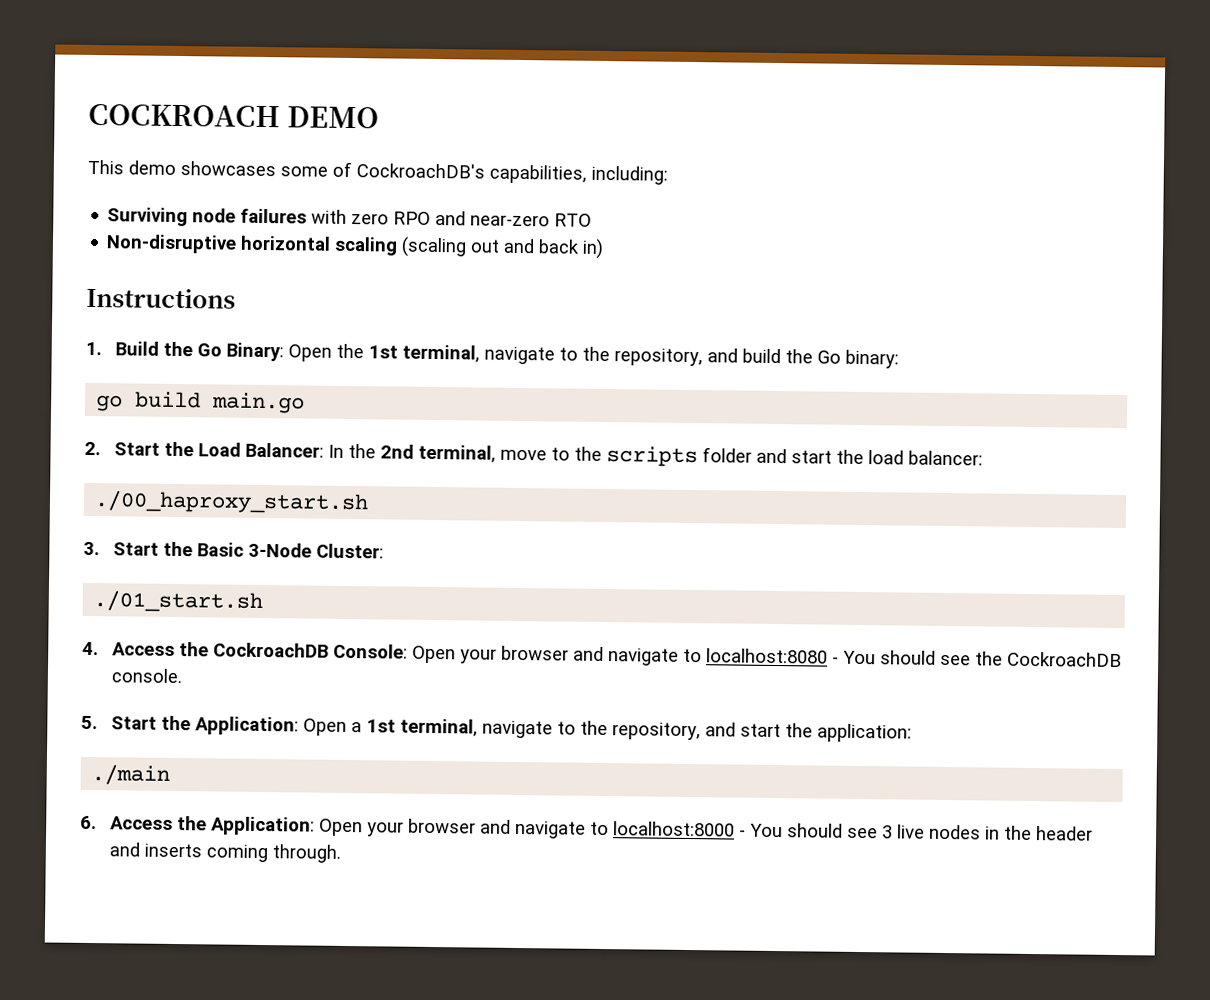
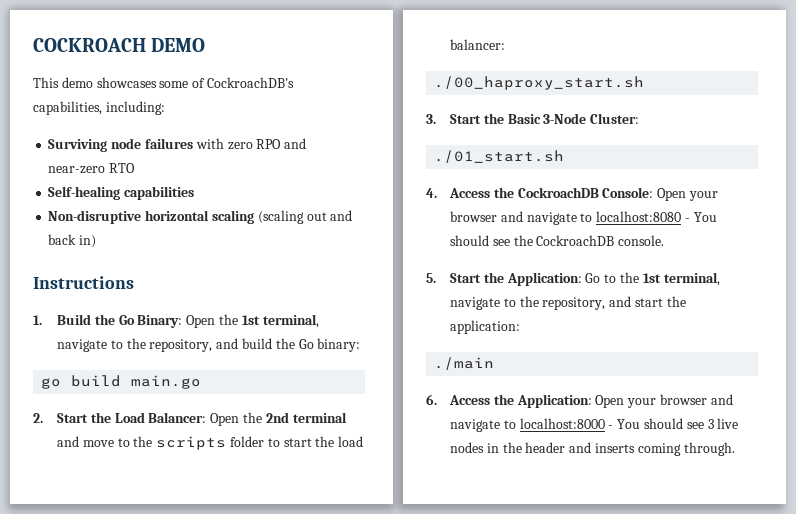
(593, 220) none -> [48,186,195,200] // Self-healing capabilities
[328,444,345,458] In -> [210,413,240,426] Open
[418,444,497,463] terminal, -> [292,412,347,423] [57,436,80,447] terminal and
[756,448,788,464] and -> [267,438,280,447] to
[303,718,363,737] Open a -> [585,272,640,283] Go to the

